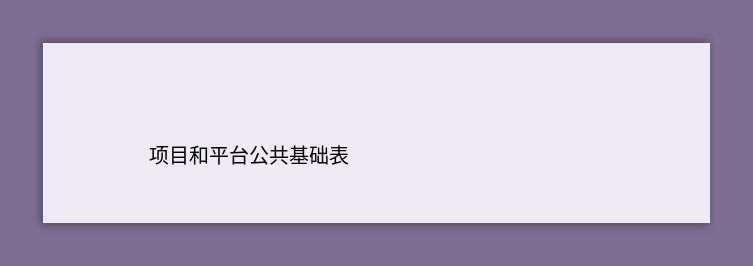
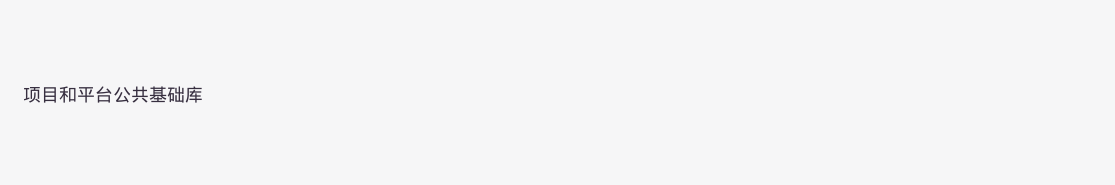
[329,145,349,165] 表 -> [185,86,203,103] 库

